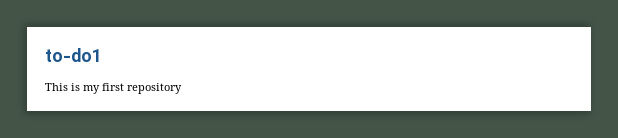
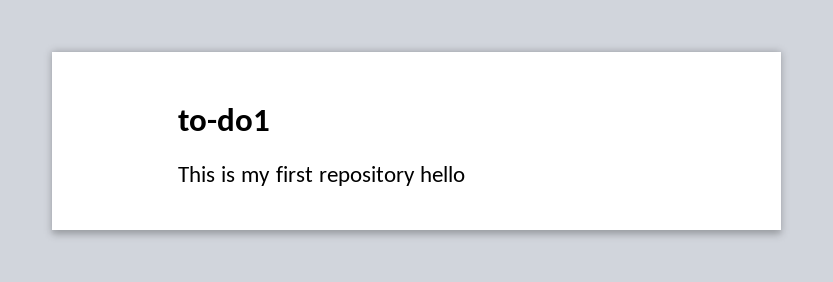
(182, 88) none -> [420,166,466,182] hello

